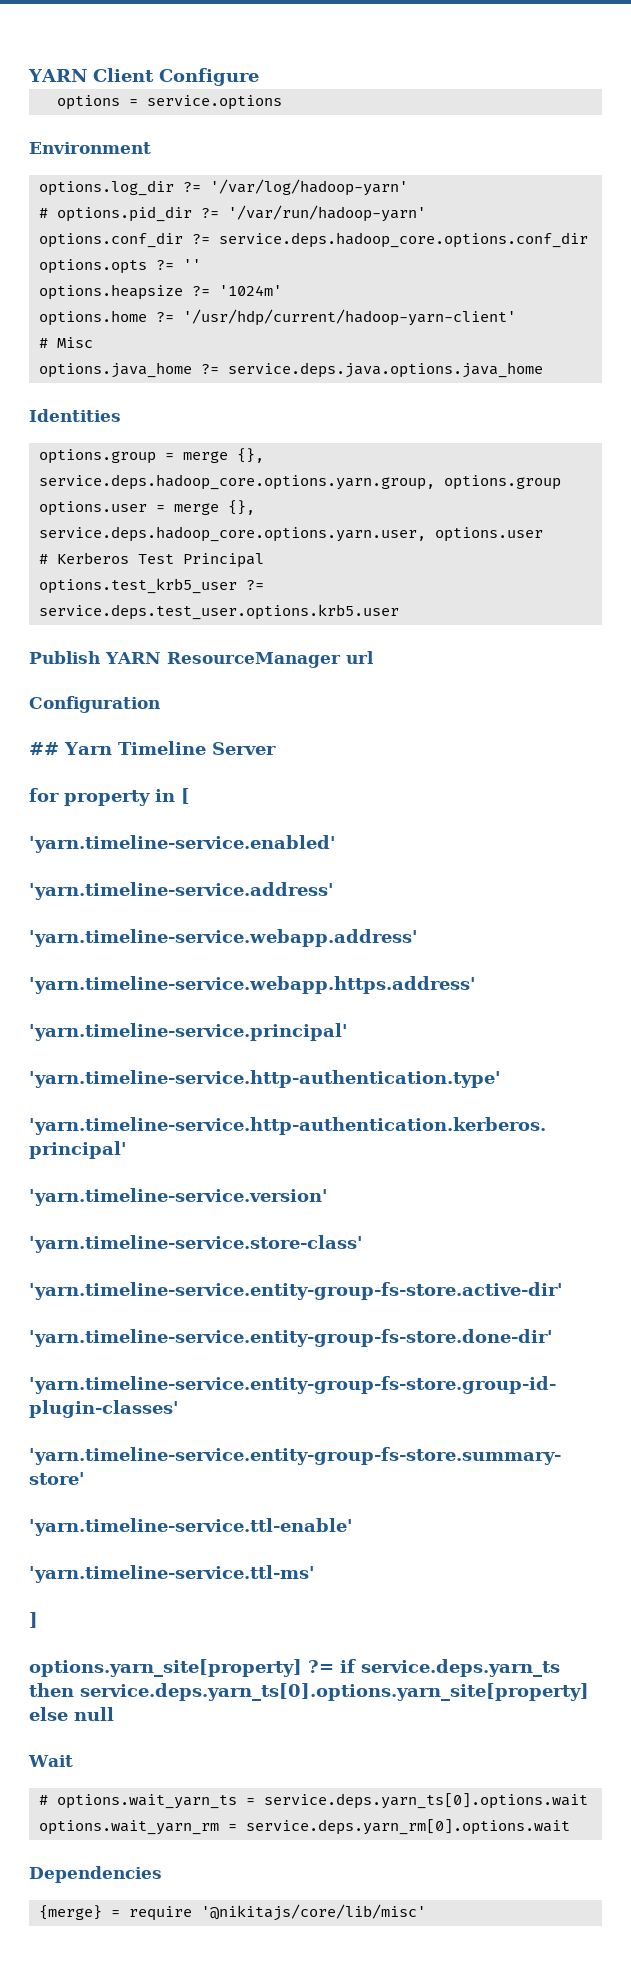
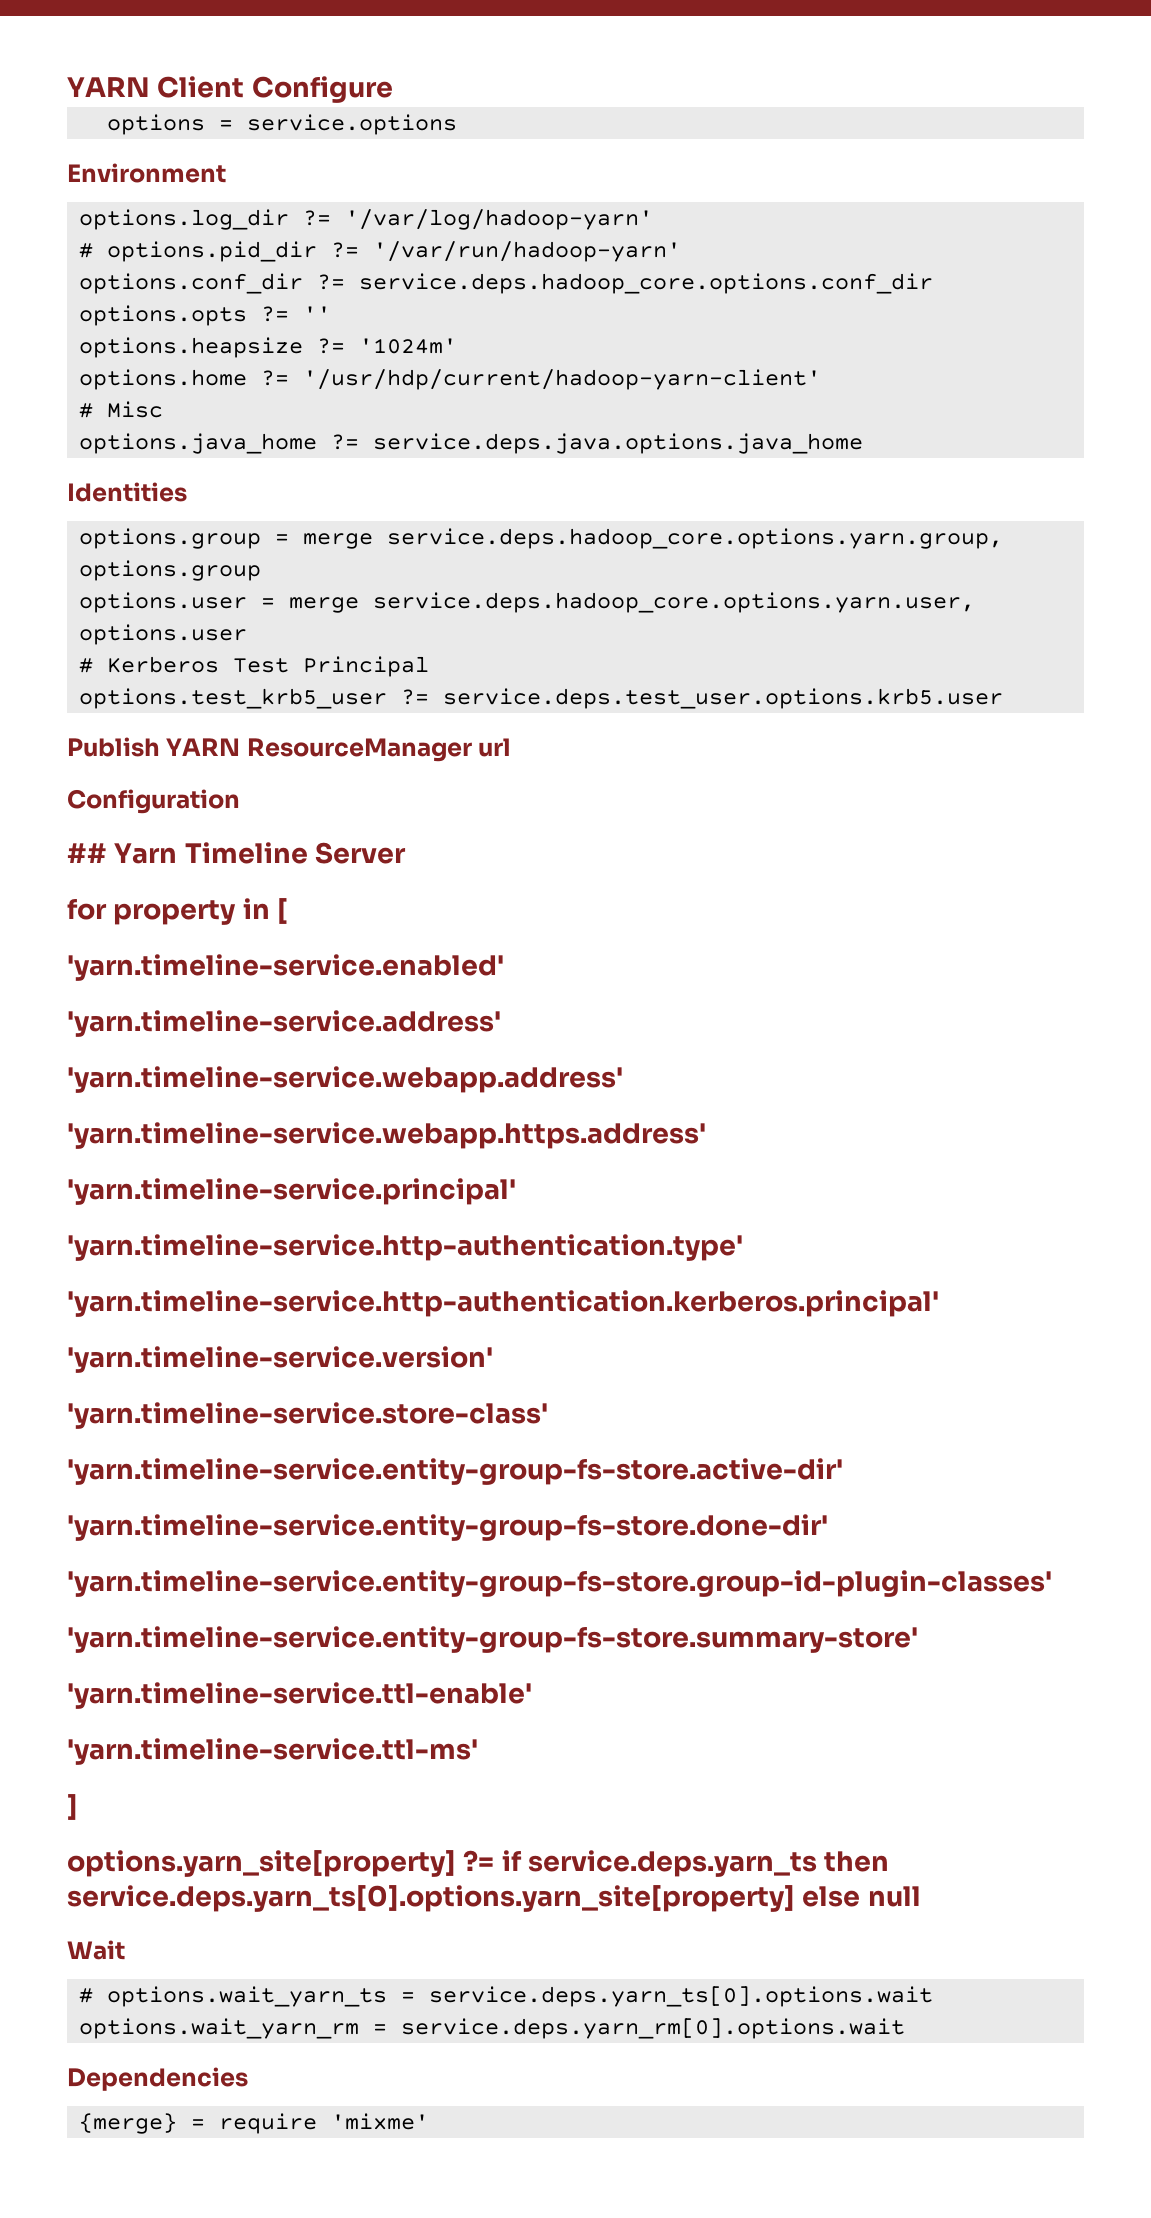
[236,448,264,463] {}, -> (373, 541) none
[227,500,255,515] {}, -> (359, 605) none
[200,1904,426,1921] '@nikitajs/core/lib/misc' -> [331,2113,429,2130] 'mixme'

